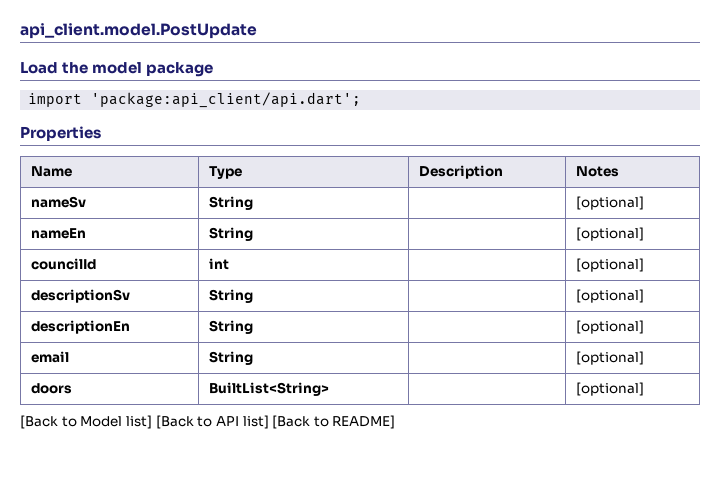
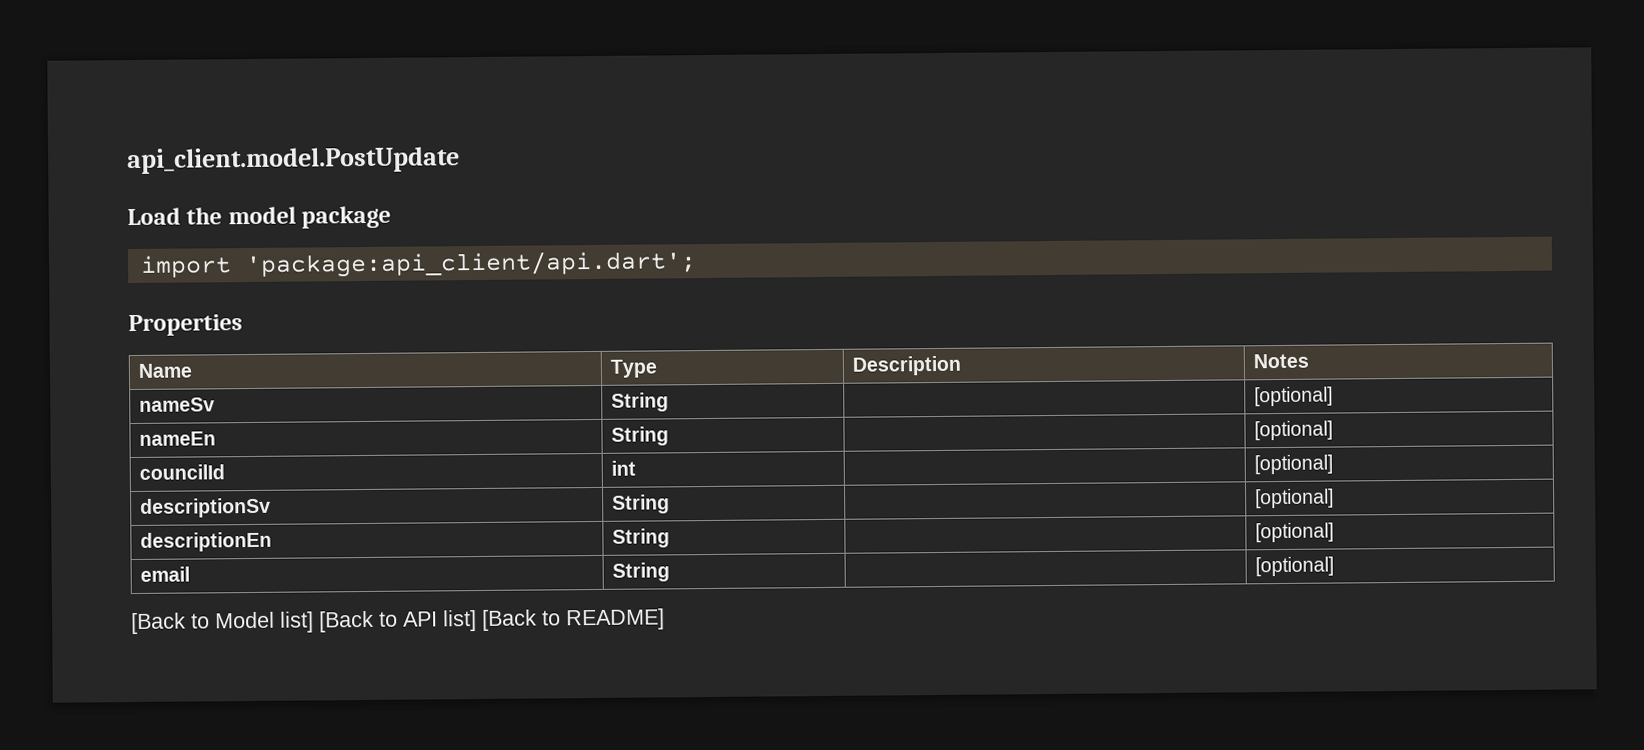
[30,383,72,394] [208,382,329,396] [575,382,644,396] // doors | BuiltList<String> | | [optional] -> (1335, 566) none

